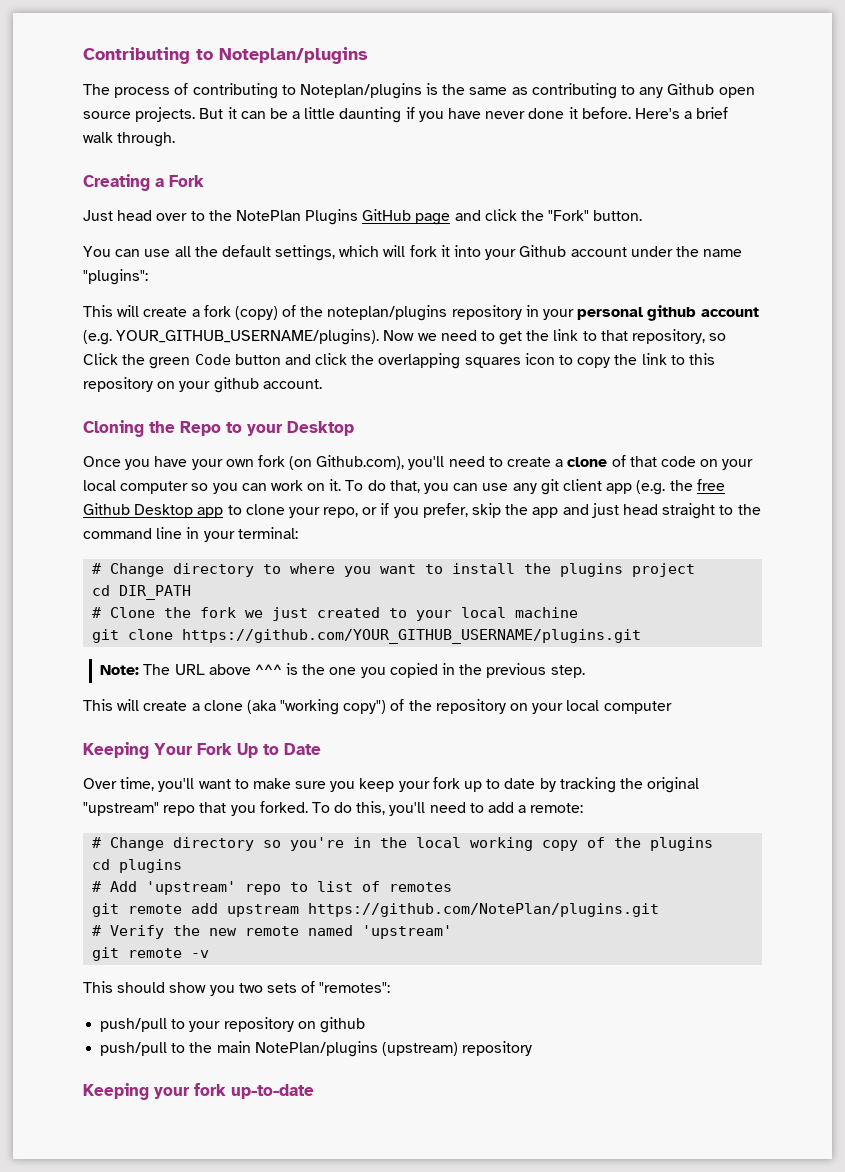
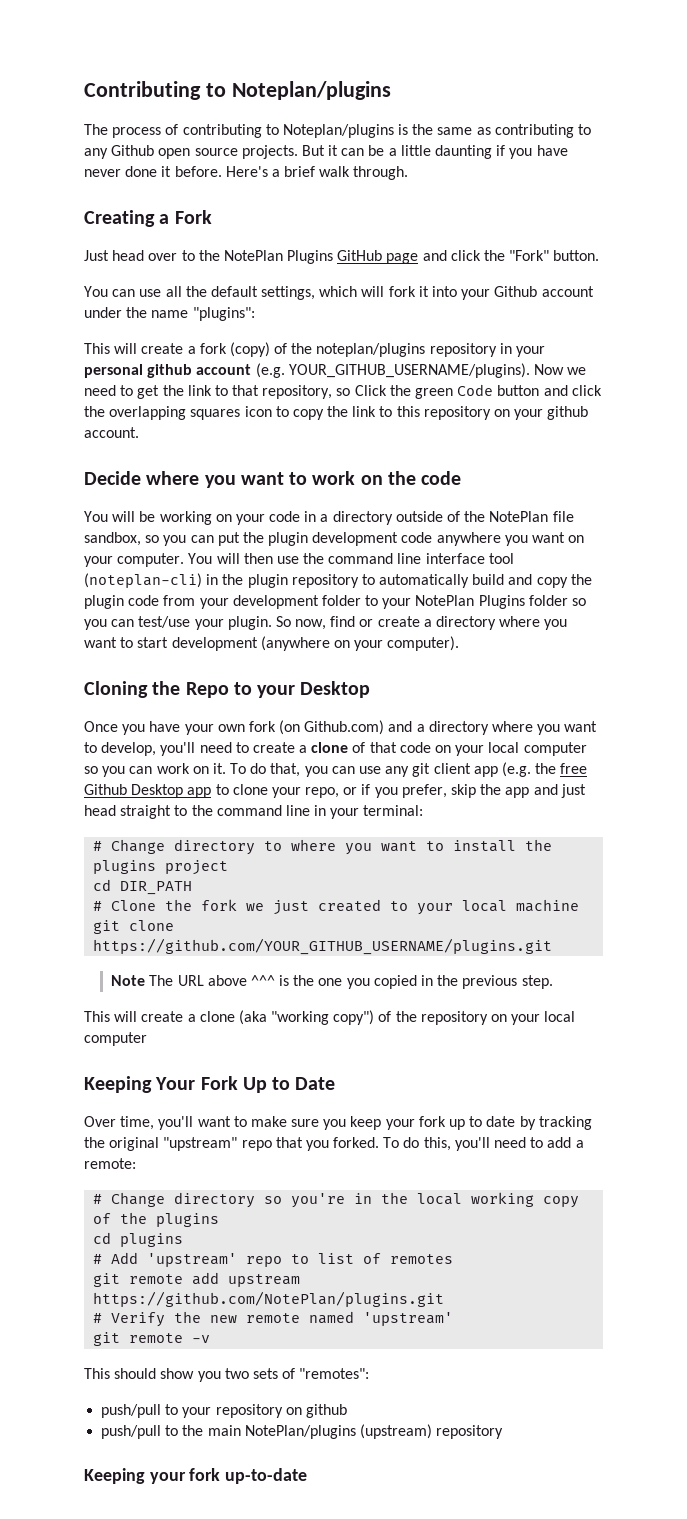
(322, 384) none -> [84,471,462,488] [84,511,574,525] [84,532,585,546] [84,553,514,567] [84,573,592,588] [84,595,587,609] [84,616,568,630] [84,636,460,651] // Decide where you want to work on the code // You will be working on your code in a directory outside of the NotePlan file sandbox, so you can put the plugin development code anywhere you want on your computer. You will then use the command line interface tool (noteplan-cli) in the plugin repository to automatically build and copy the plugin code from your development folder to your NotePlan Plugins folder so you can test/use your plugin. So now, find or create a directory where you want to start development (anywhere on your computer).
[316,455,405,470] Github.com), -> [304,720,598,735] [84,742,157,756] Github.com) and a directory where you want to develop,
[100,665,140,675] Note: -> [111,975,146,986] Note

